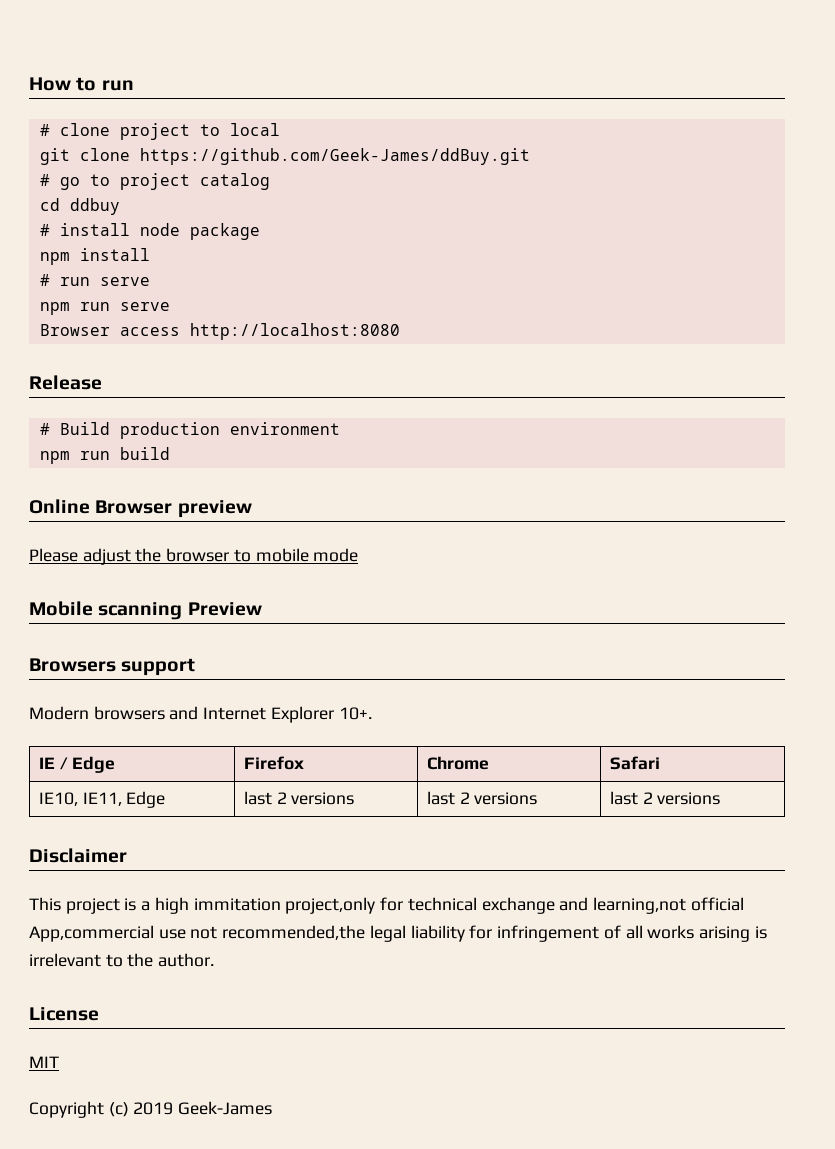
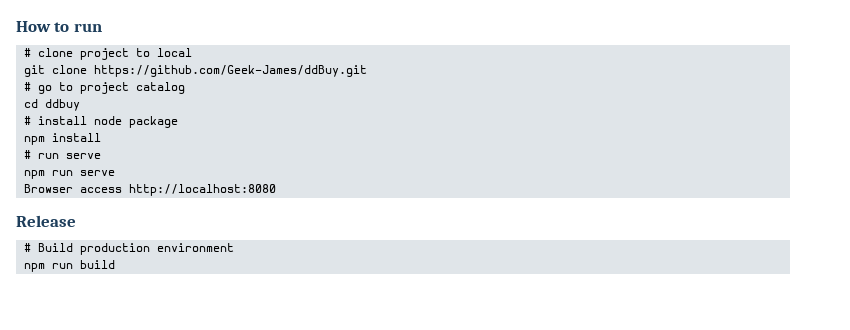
[29,499,252,518] [29,548,359,565] [29,601,262,620] [29,658,196,676] [29,706,372,723] [38,756,116,773] [243,756,304,770] [426,756,489,770] [609,756,660,770] [38,791,166,808] [243,791,355,805] [426,791,538,805] [609,791,721,805] [29,848,127,863] [29,897,744,914] [29,925,767,942] [29,953,215,967] [29,1007,99,1021] [29,1056,59,1068] [29,1101,273,1118] // Online Browser preview // Please adjust the browser to mobile mode // Mobile scanning Preview // Browsers support // Modern browsers and Internet Explorer 10+. // IE / Edge | Firefox | Chrome | Safari // IE10, IE11, Edge | last 2 versions | last 2 versions | last 2 versions // Disclaimer // This project is a high immitation project,only for technical exchange and learning,not official App,commercial use not recommended,the legal liability for infringement of all works arising is irrelevant to the author. // License // MIT // Copyright (c) 2019 Geek-James -> (115, 264) none

